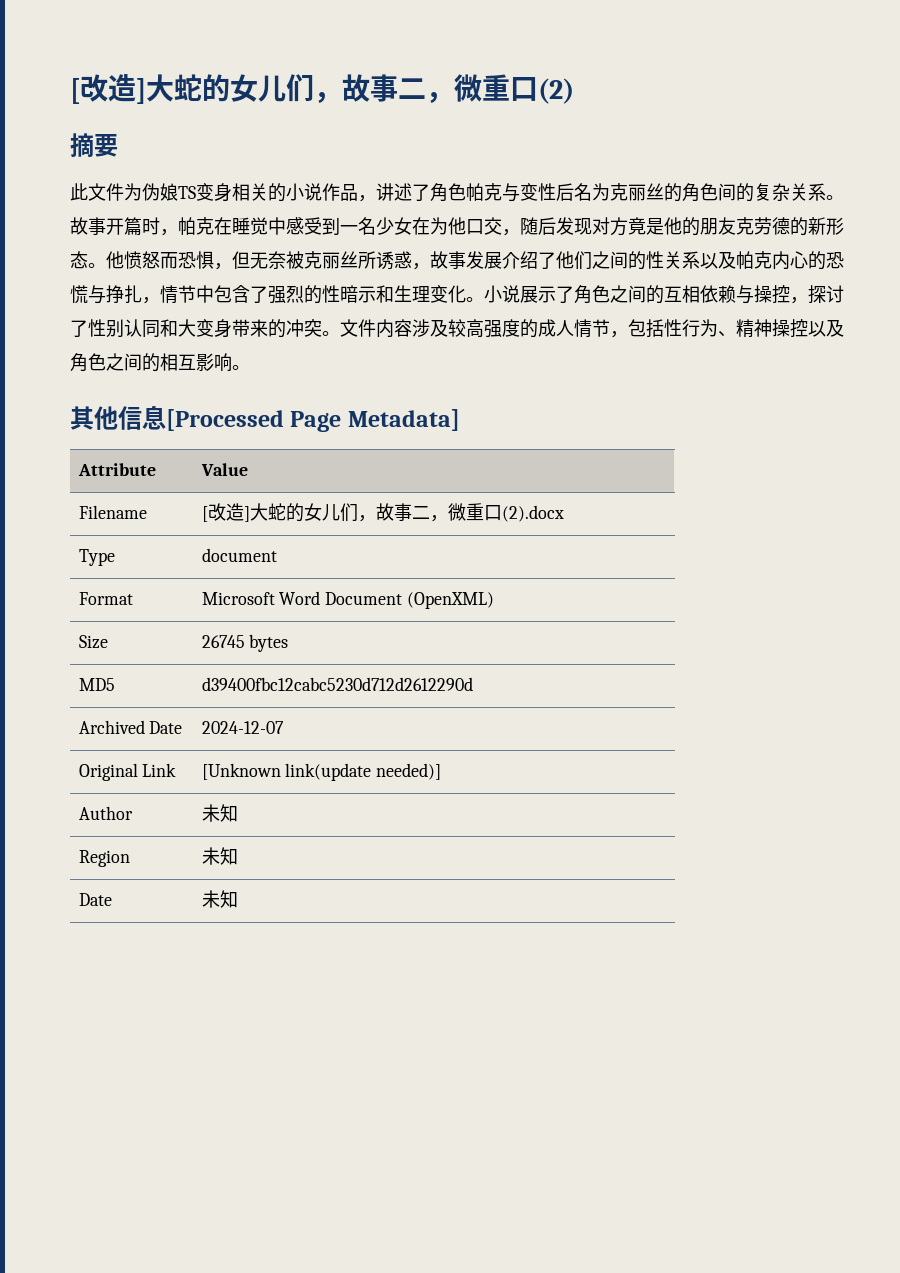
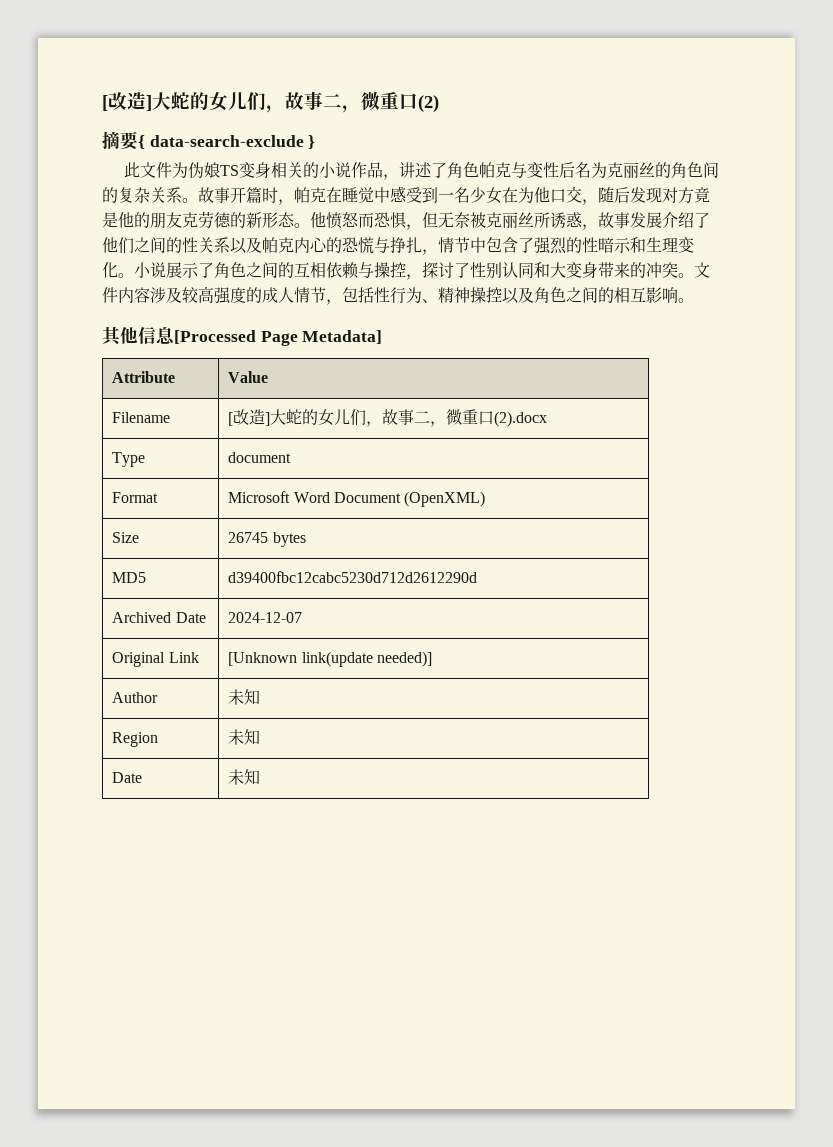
(118, 145) none -> [138,135,316,149] { data-search-exclude }

